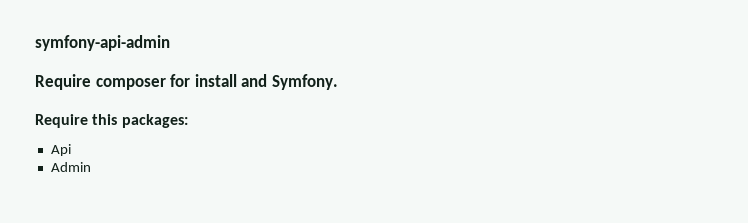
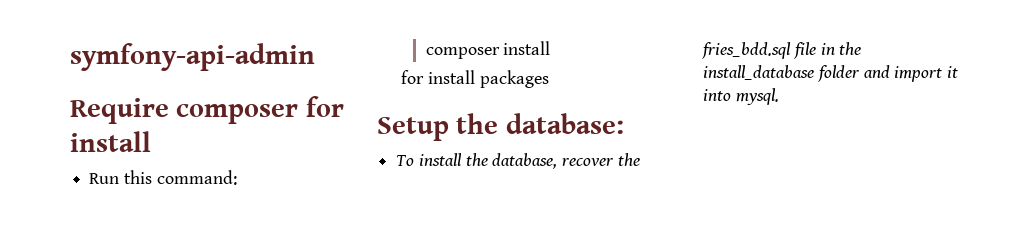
[241,74,338,90] [35,114,188,128] [50,144,71,156] [50,162,91,172] and Symfony. // Require this packages: // Api // Admin -> [89,170,237,185] [425,41,551,59] [401,70,549,88] [377,113,624,141] [396,153,640,169] [702,42,862,59] [703,65,959,82] [703,88,779,105] // Run this command: // composer install // for install packages // Setup the database: // To install the database, recover the fries_bdd.sql file in the install_database folder and import it into mysql.

